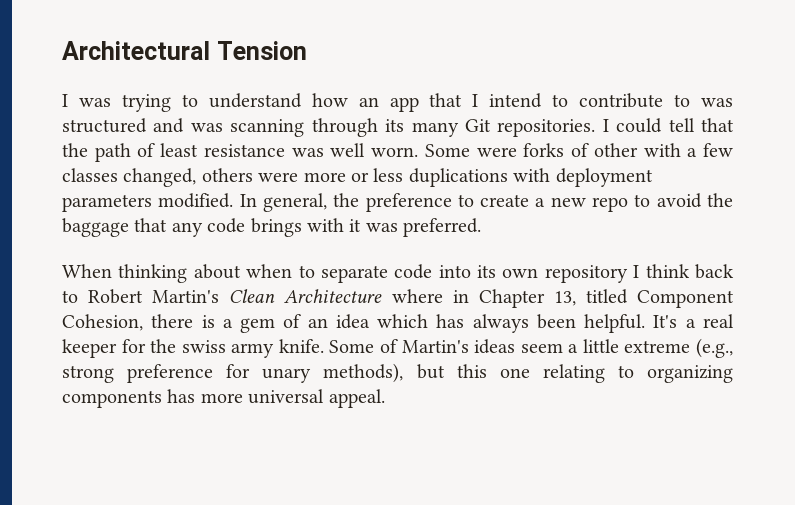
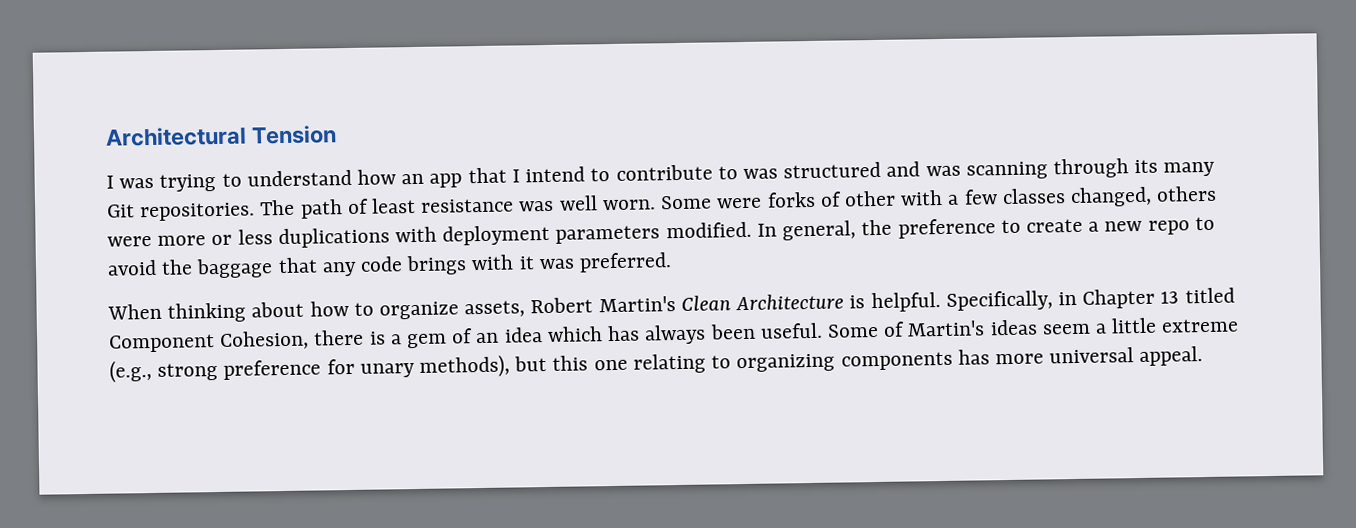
[602,118,734,133] [62,143,88,157] I could tell that the -> [259,199,296,216] The
[246,264,734,283] [62,290,78,303] when to separate code into its own repository I think back to -> [309,300,526,320] how to organize assets,
[391,289,443,303] where -> [849,290,1053,313] is helpful. Specifically,
[553,291,576,306] 13, -> [1160,291,1180,304] 13
[584,314,734,333] [62,339,324,358] helpful. It's a real keeper for the swiss army knife. -> [759,322,823,339] useful.

